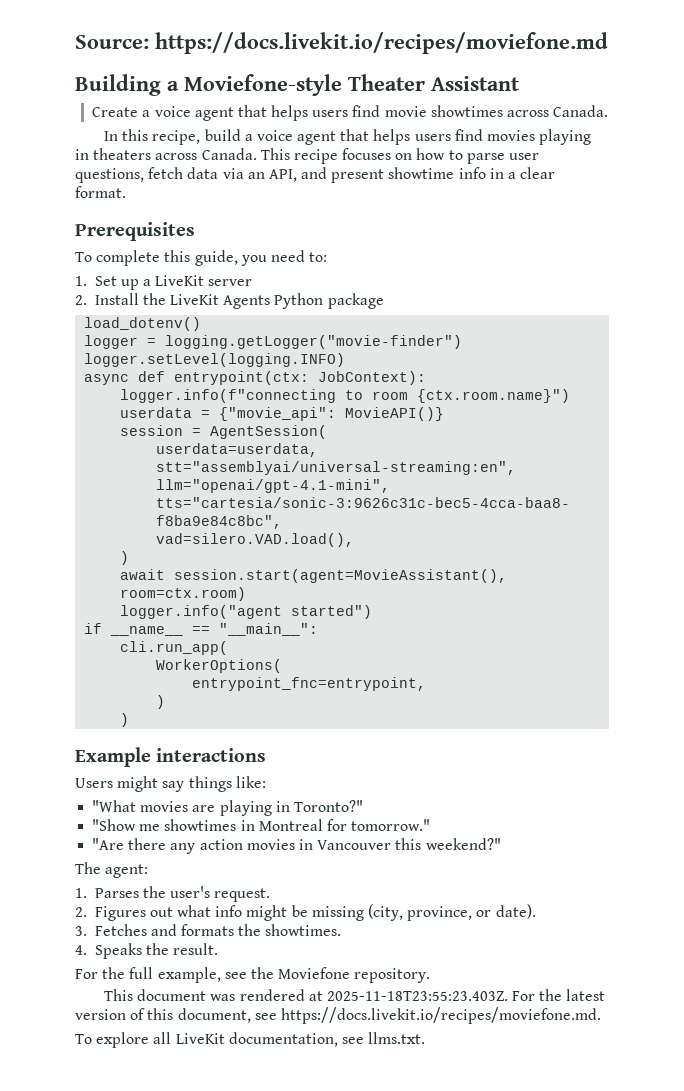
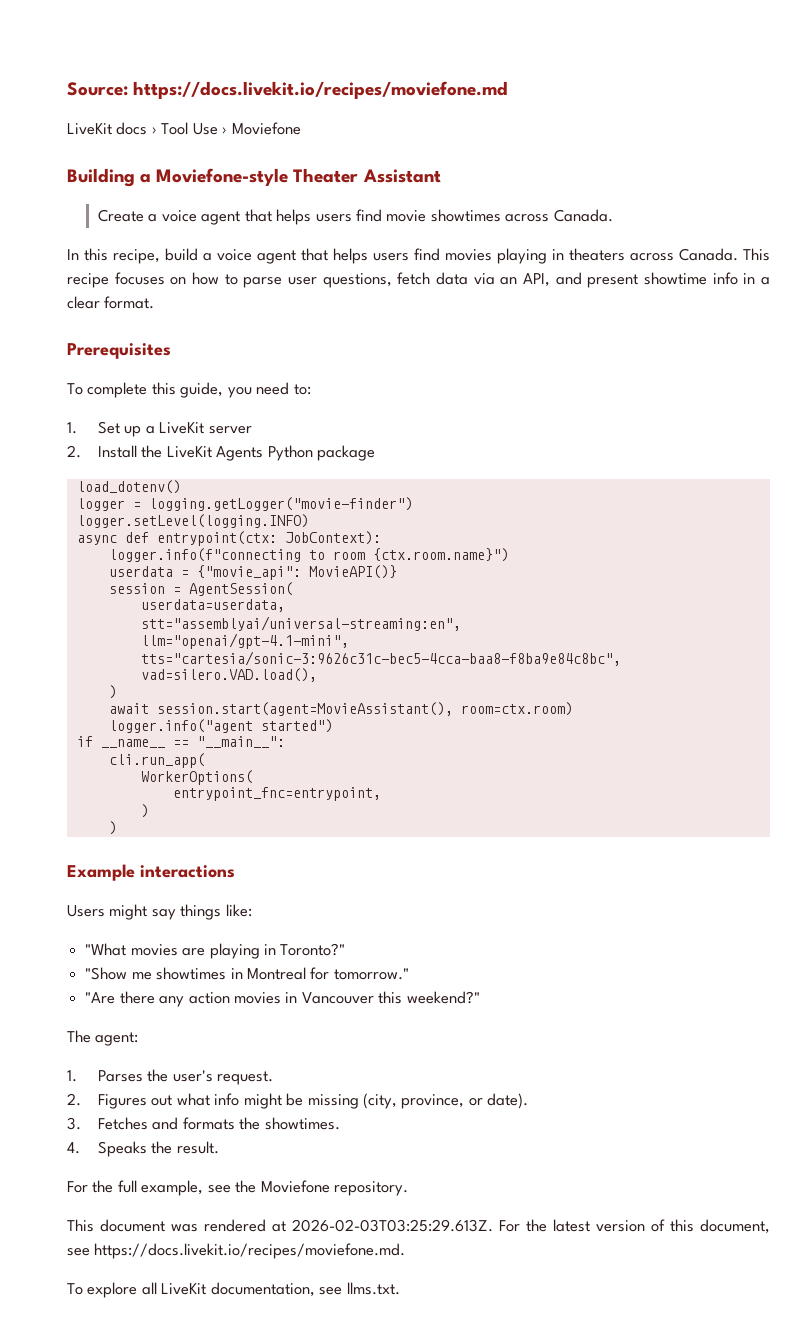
(608, 43) none -> [67,122,301,135] // LiveKit docs › Tool Use › Moviefone
[326,991,508,1001] 2025-11-18T23:55:23.403Z. -> [292,1219,493,1232] 2026-02-03T03:25:29.613Z.

